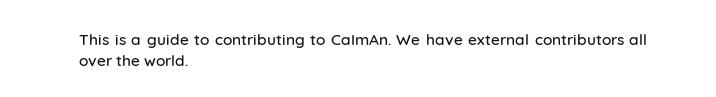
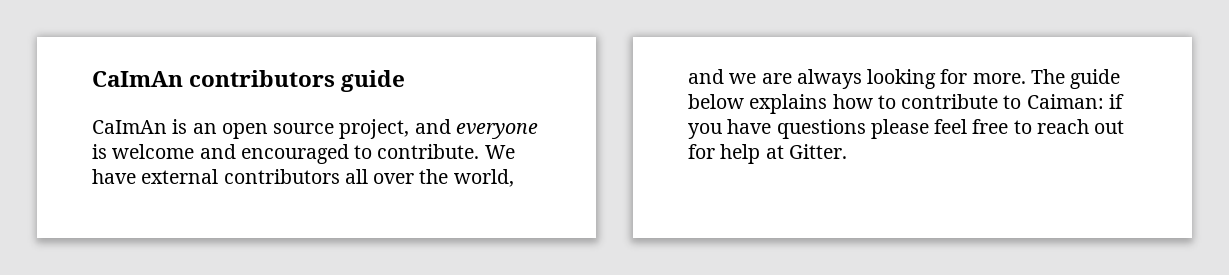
[79,34,391,48] This is a guide to contributing to CaImAn. -> [92,70,406,92] [92,119,538,139] [92,144,480,164] CaImAn contributors guide // CaImAn is an open source project, and everyone is welcome and encouraged to contribute.
[144,55,189,67] world. -> [453,169,514,187] [688,69,1121,89] [688,94,1124,114] [688,119,1125,139] [688,144,847,164] world, and we are always looking for more. The guide below explains how to contribute to Caiman: if you have questions please feel free to reach out for help at Gitter.

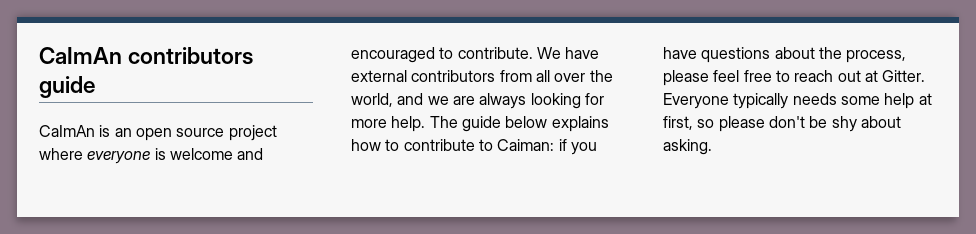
[339,119,451,139] project, and -> [228,125,277,141] [39,148,83,160] project where
(340, 176) none -> [499,70,532,82] from
[972,73,1026,84] more. -> [351,116,426,132] more help.
(866, 129) none -> [774,47,907,63] about the process,
[688,144,847,164] for help at Gitter. -> [864,70,926,82] [663,93,932,109] [663,116,901,132] [663,139,712,155] at Gitter. Everyone typically needs some help at first, so please don't be shy about asking.

